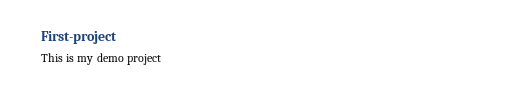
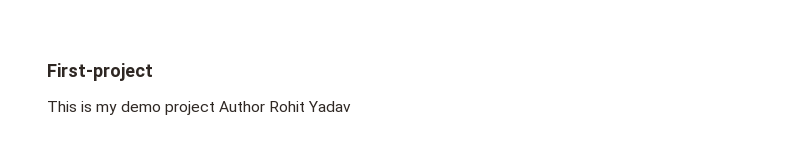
(161, 59) none -> [218,101,352,112] Author Rohit Yadav

